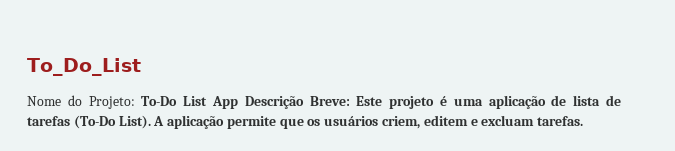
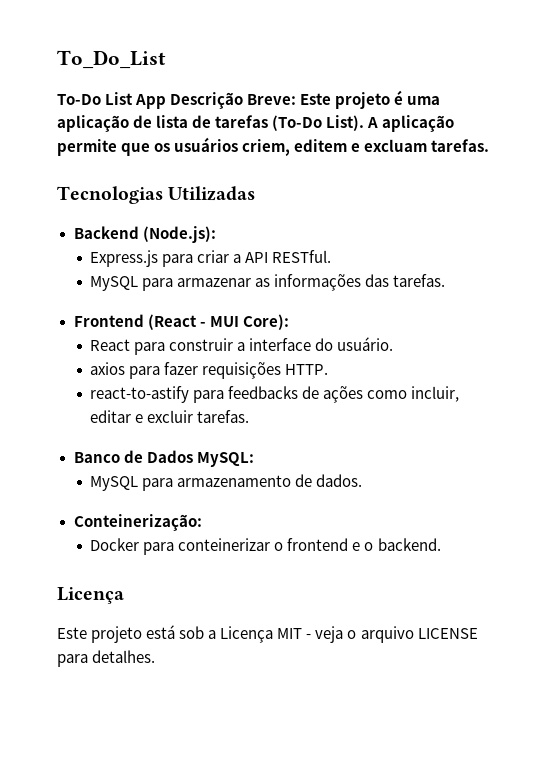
[27,95,135,109] Nome do Projeto: -> (166, 59) none
(584, 121) none -> [57,186,256,204] [73,226,216,243] [90,250,332,267] [90,274,446,291] [73,314,289,330] [90,337,394,355] [90,362,329,379] [90,386,460,403] [90,410,250,423] [73,450,254,467] [90,474,363,491] [73,514,202,531] [90,538,441,555] [57,587,124,604] [57,625,478,643] [57,650,156,667] // Tecnologias Utilizadas // Backend (Node.js): // Express.js para criar a API RESTful. // MySQL para armazenar as informações das tarefas. // Frontend (React - MUI Core): // React para construir a interface do usuário. // axios para fazer requisições HTTP. // react-to-astify para feedbacks de ações como incluir, editar e excluir tarefas. // Banco de Dados MySQL: // MySQL para armazenamento de dados. // Conteinerização: // Docker para conteinerizar o frontend e o backend. // Licença // Este projeto está sob a Licença MIT - veja o arquivo LICENSE para detalhes.

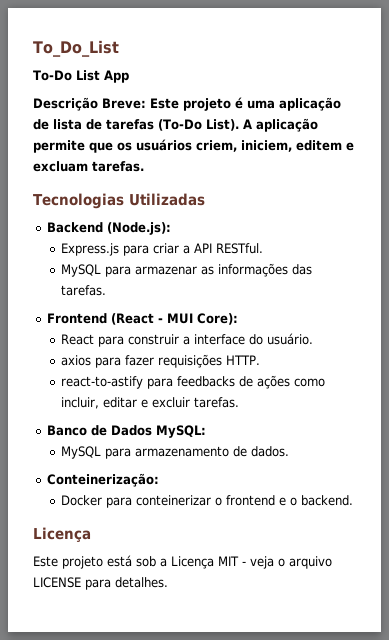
(167, 101) none -> (129, 76) //
(291, 147) none -> [241,140,292,152] iniciem,

